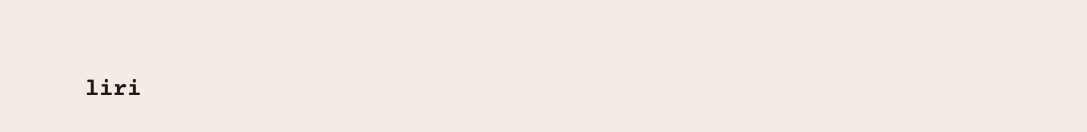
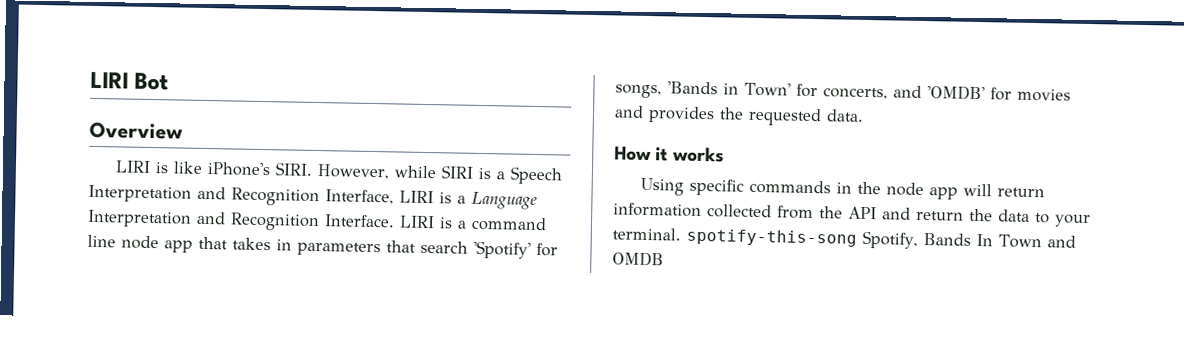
[85,79,141,95] liri -> [90,71,170,91] [89,121,183,140] [114,160,563,185] [88,184,538,211] [87,209,547,232] [87,234,558,259] [615,81,1071,102] [614,105,864,127] [614,146,724,163] [639,177,1045,200] [613,202,1091,228] [612,227,1076,249] [612,251,664,267] LIRI Bot // Overview // LIRI is like iPhone's SIRI. However, while SIRI is a Speech Interpretation and Recognition Interface, LIRI is a Language Interpretation and Recognition Interface. LIRI is a command line node app that takes in parameters that search 'Spotify' for songs, 'Bands in Town' for concerts, and 'OMDB' for movies and provides the requested data. // How it works // Using specific commands in the node app will return information collected from the API and return the data to your terminal. spotify-this-song Spotify, Bands In Town and OMDB

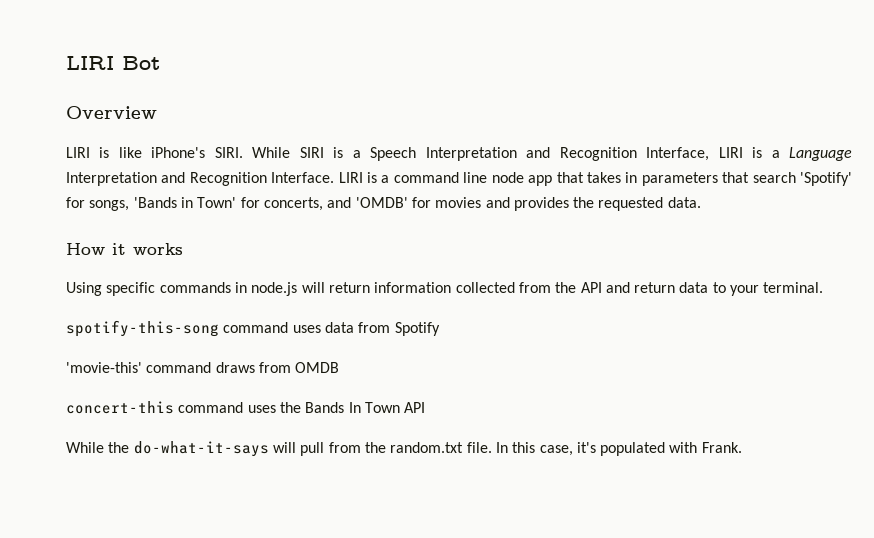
[316,164,437,180] However, while -> [252,147,291,158] While
[856,181,958,200] the node app -> [251,282,298,296] node.js
[969,208,993,222] the -> (676, 287) none
[686,228,1076,249] [612,251,664,267] spotify-this-song Spotify, Bands In Town and OMDB -> [66,320,440,337] [66,362,340,373] [66,401,426,414] [66,441,742,457] // spotify-this-song command uses data from Spotify // 'movie-this' command draws from OMDB // concert-this command uses the Bands In Town API // While the do-what-it-says will pull from the random.txt file. In this case, it's populated with Frank.

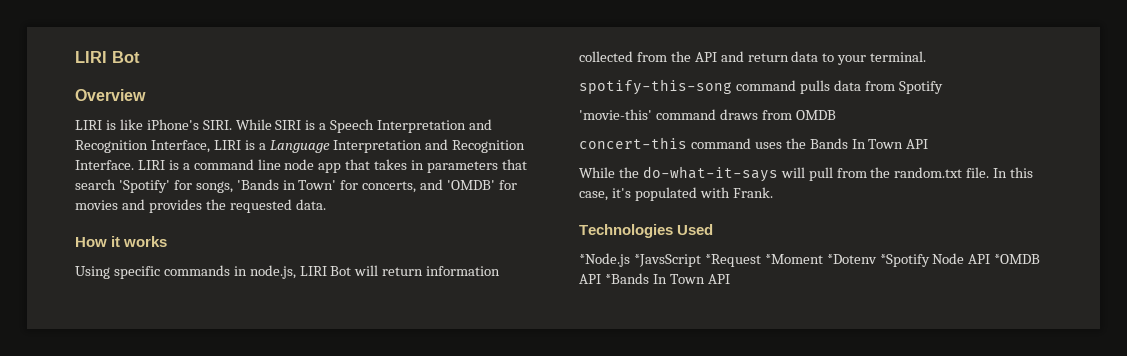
[251,282,298,296] node.js -> [249,265,352,279] node.js, LIRI Bot
[292,325,321,333] uses -> [799,80,830,94] pulls
(742, 447) none -> [579,224,714,238] [579,253,1041,267] [579,273,730,284] // Technologies Used // *Node.js *JavsScript *Request *Moment *Dotenv *Spotify Node API *OMDB API *Bands In Town API

